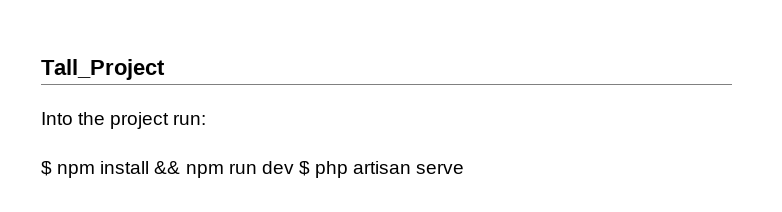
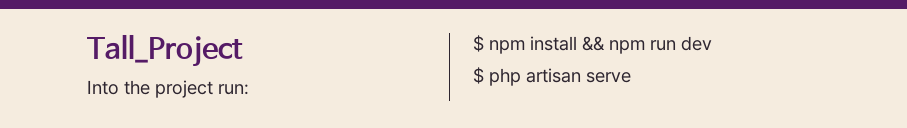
(294, 167) none -> (712, 43) //

